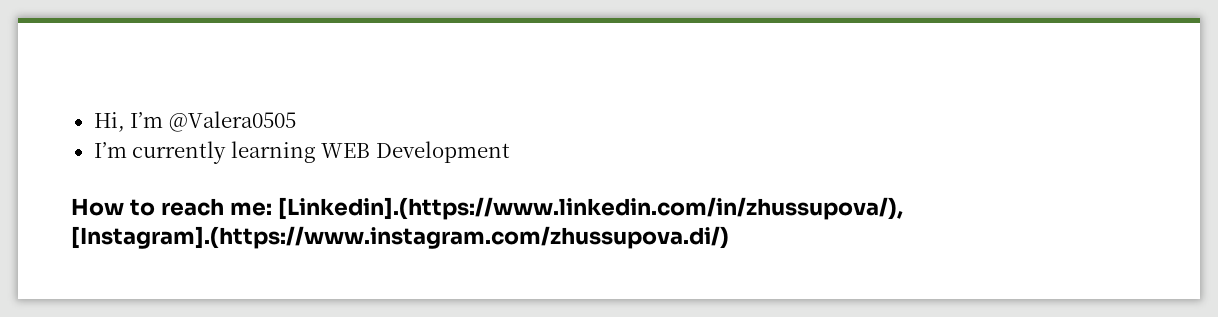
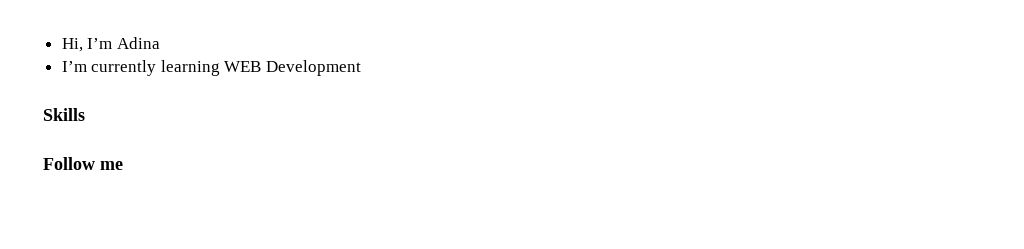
[168,111,296,132] @Valera0505 -> [116,37,160,49] Adina
[71,197,903,220] [71,226,729,249] How to reach me: [Linkedin].(https://www.linkedin.com/in/zhussupova/), [Instagram].(https://www.instagram.com/zhussupova.di/) -> [43,108,85,121] [43,157,123,170] Skills // Follow me

